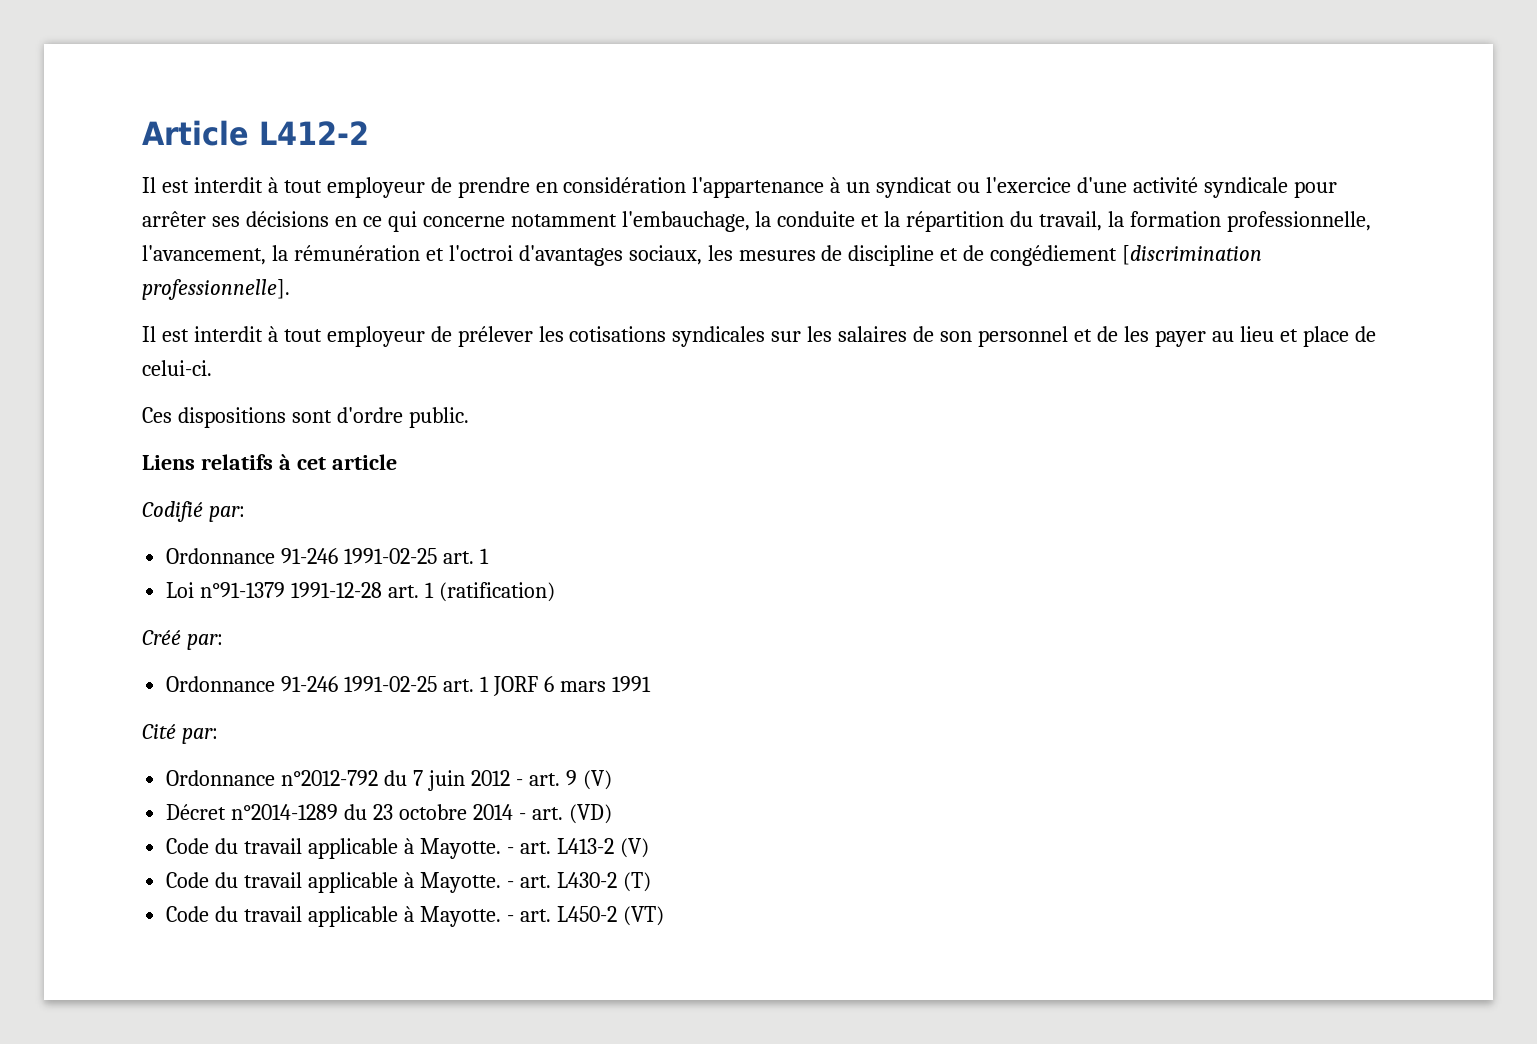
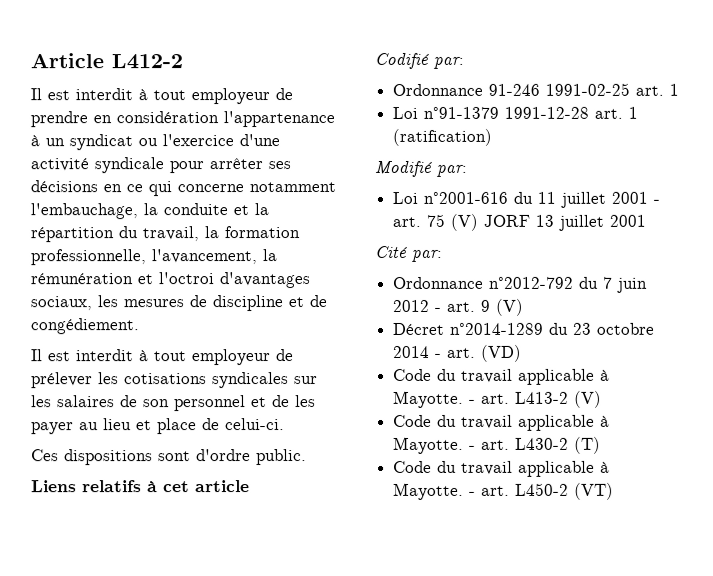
[990,245,1263,266] [142,279,290,300] congédiement [discrimination professionnelle]. -> [31,318,140,335] congédiement.
[142,630,223,650] [166,676,651,696] Créé par: // Ordonnance 91-246 1991-02-25 art. 1 JORF 6 mars 1991 -> [374,160,467,177] [392,191,661,208] [392,213,647,231] Modifié par: // Loi n°2001-616 du 11 juillet 2001 - art. 75 (V) JORF 13 juillet 2001

